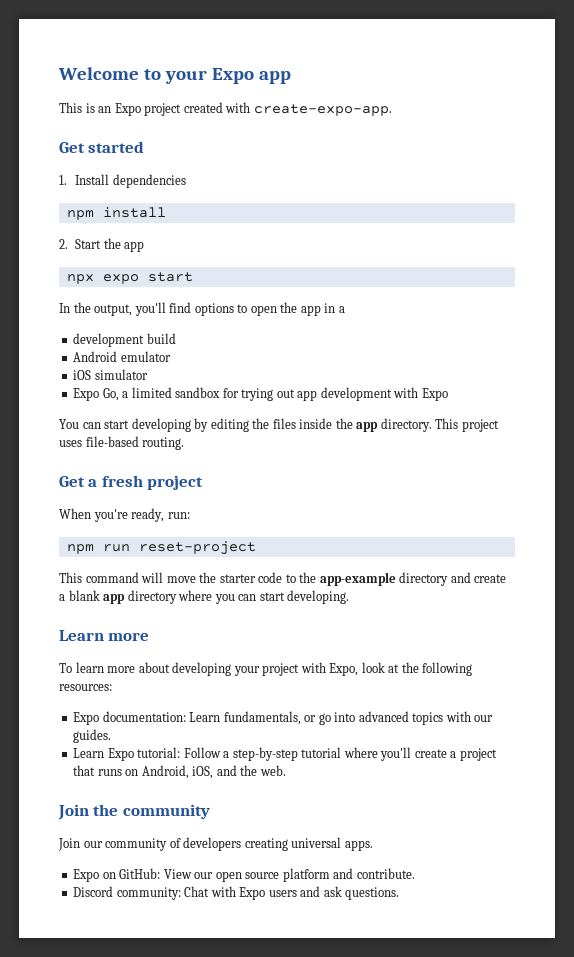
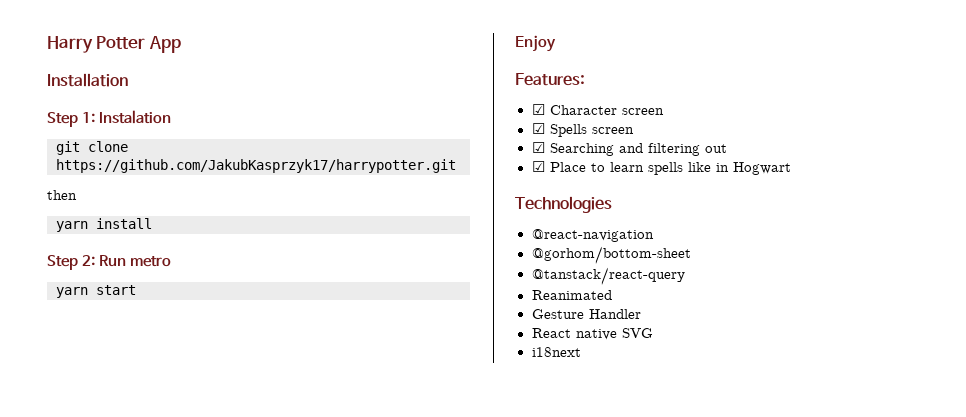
[58,67,291,84] [59,102,392,116] [59,141,145,153] [59,174,186,188] [66,207,166,220] [59,238,145,252] [66,272,193,284] [59,302,345,316] [73,333,176,347] [73,351,171,362] [73,369,148,380] [73,387,448,401] [59,418,499,432] [59,436,185,450] [59,475,204,490] [59,508,190,522] [66,541,256,555] [59,572,507,586] [59,590,350,604] [59,630,150,641] [59,662,473,676] [59,684,112,691] [73,711,494,725] [73,729,112,743] [73,747,497,761] [73,765,286,779] [58,804,210,820] [58,837,373,851] [73,868,415,882] [73,886,400,900] Welcome to your Expo app // This is an Expo project created with create-expo-app. // Get started // 1. Install dependencies // npm install // 2. Start the app // npx expo start // In the output, you'll find options to open the app in a // development build // Android emulator // iOS simulator // Expo Go, a limited sandbox for trying out app development with Expo // You can start developing by editing the files inside the app directory. This project uses file-based routing. // Get a fresh project // When you're ready, run: // npm run reset-project // This command will move the starter code to the app-example directory and create a blank app directory where you can start developing. // Learn more // To learn more about developing your project with Expo, look at the following resources: // Expo documentation: Learn fundamentals, or go into advanced topics with our guides. // Learn Expo tutorial: Follow a step-by-step tutorial where you'll create a project that runs on Android, iOS, and the web. // Join the community // Join our community of developers creating universal apps. // Expo on GitHub: View our open source platform and contribute. // Discord community: Chat with Expo users and ask questions. -> [47,36,181,53] [47,73,128,87] [47,110,172,127] [56,141,128,155] [56,159,456,173] [47,190,77,200] [56,218,152,232] [47,255,172,270] [56,285,136,298] [515,35,556,52] [515,73,585,86] [531,104,664,115] [531,123,634,137] [531,142,727,156] [531,161,791,175] [515,196,612,213] [531,229,654,242] [531,246,691,264] [531,267,685,285] [531,290,612,300] [531,309,641,319] [531,328,653,340] [531,347,581,357] Harry Potter App // Installation // Step 1: Instalation // git clone https://github.com/JakubKasprzyk17/harrypotter.git // then // yarn install // Step 2: Run metro // yarn start // Enjoy // Features: // ☑ Character screen // ☑ Spells screen // ☑ Searching and filtering out // ☑ Place to learn spells like in Hogwart // Technologies // @react-navigation // @gorhom/bottom-sheet // @tanstack/react-query // Reanimated // Gesture Handler // React native SVG // i18next

